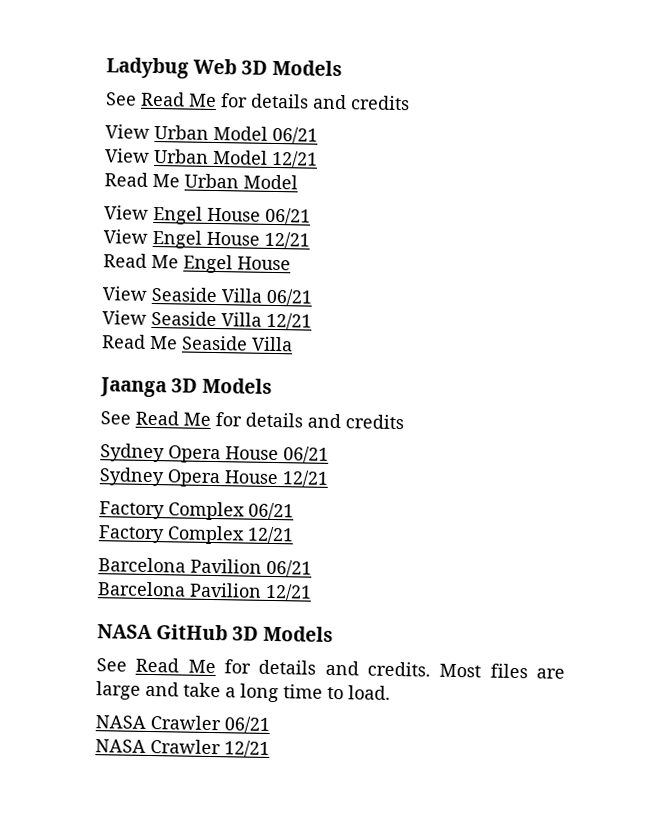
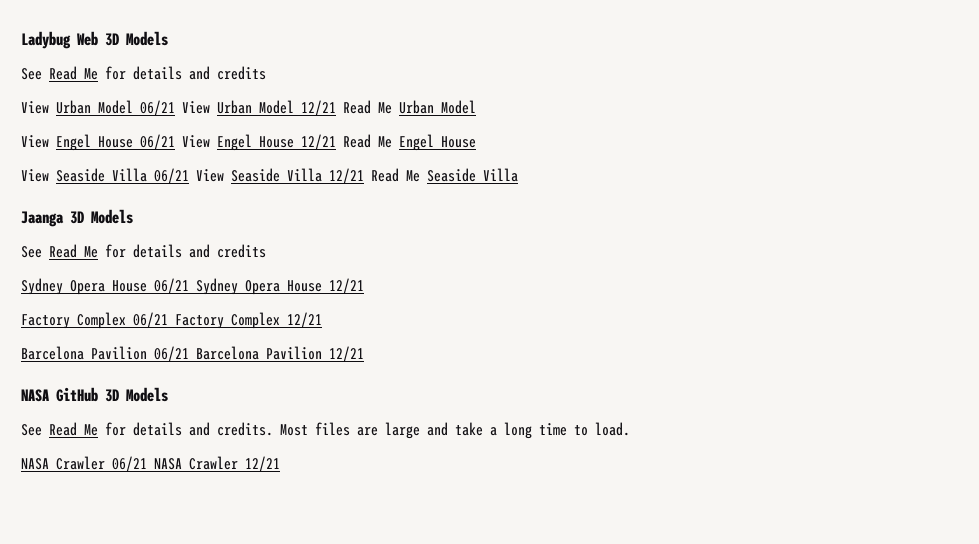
(318, 135) // -> (175, 108) none
(318, 159) // -> (336, 108) none
(311, 216) // -> (175, 142) none
(310, 240) // -> (336, 142) none
(312, 297) // -> (189, 176) none
(312, 321) // -> (364, 176) none
(329, 454) // -> (189, 286) none
(294, 511) // -> (168, 320) none
(312, 568) // -> (189, 354) none
(270, 724) // -> (147, 464) none

